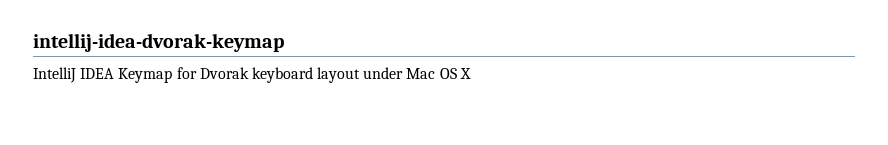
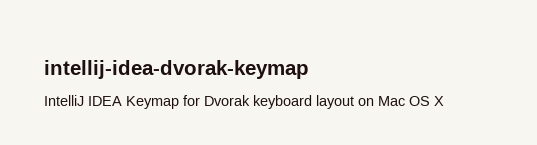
[363,67,404,79] under -> [358,98,374,106] on

